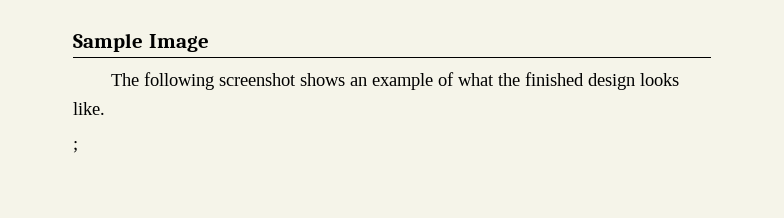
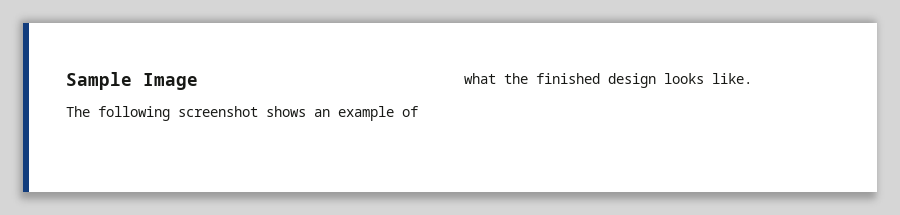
[73,141,78,153] // ; -> (752, 78) none

